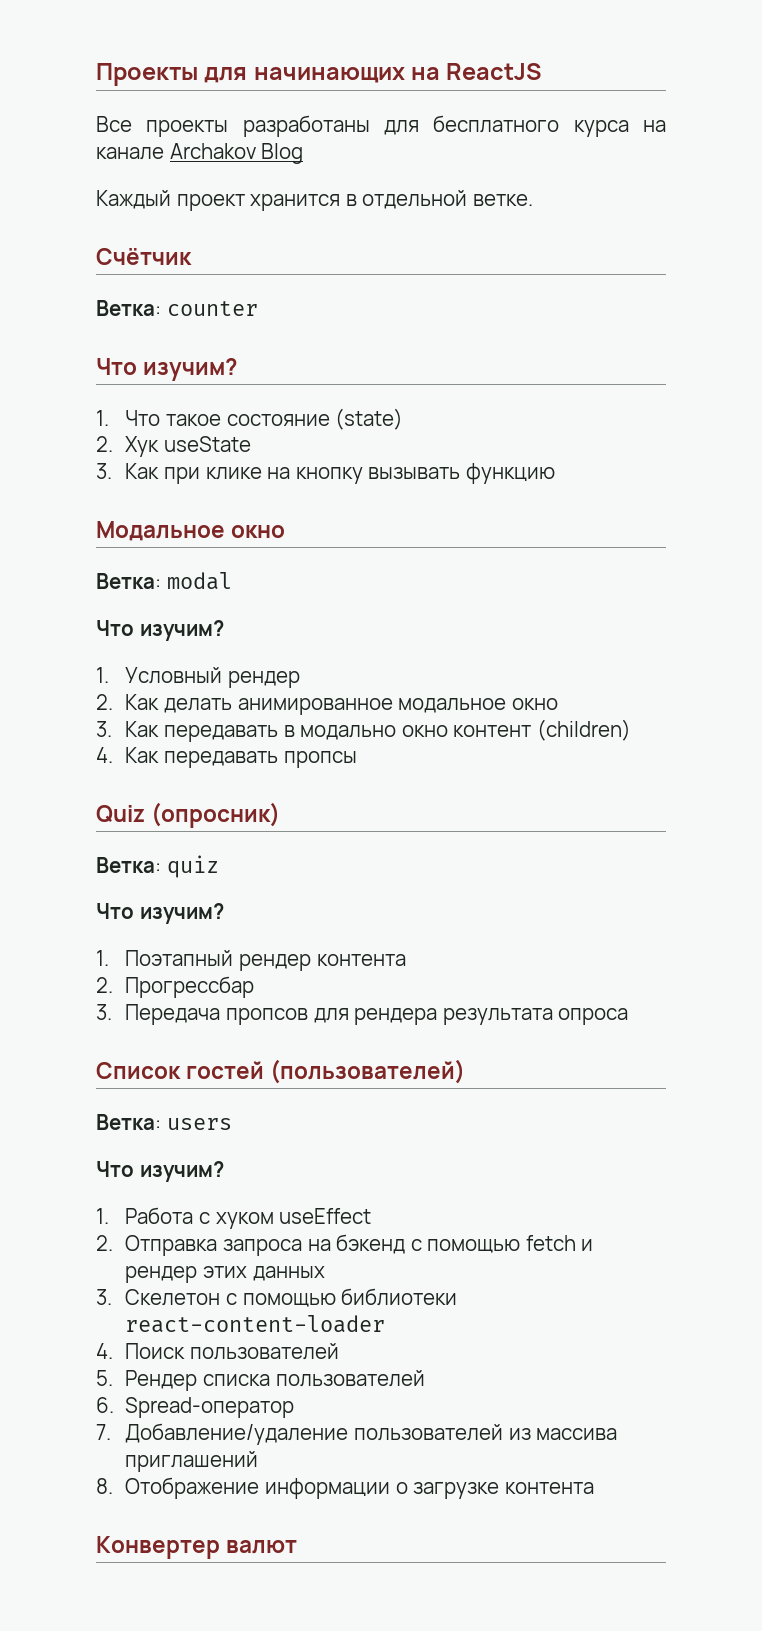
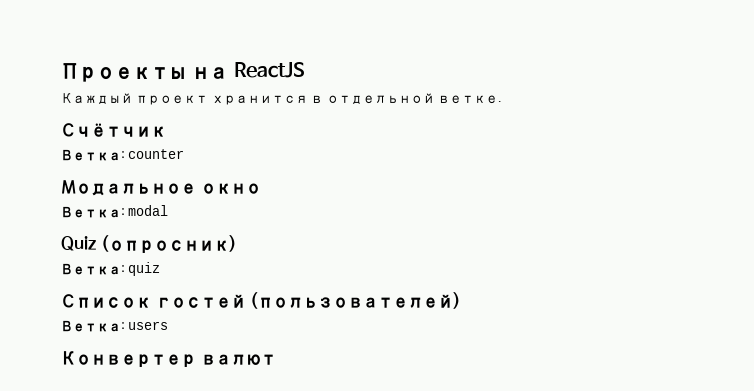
[204,67,405,83] для начинающих -> (187, 72) none
[96,115,666,137] [96,143,304,164] // Все проекты разработаны для бесплатного курса на канале Archakov Blog -> (305, 70) none
[96,358,238,381] [96,408,404,430] [96,436,252,457] [96,463,555,484] [96,521,286,541] [96,572,232,590] [96,620,224,641] [96,667,301,688] [96,694,558,715] [96,719,631,742] [96,747,357,768] [96,802,281,828] [96,855,219,878] [96,903,224,924] [96,950,406,971] [96,976,255,998] [96,1004,629,1025] Что изучим? // 1. Что такое состояние (state) // 2. Хук useState // 3. Как при клике на кнопку вызывать функцию // Модальное окно // Ветка: modal // Что изучим? // 1. Условный рендер // 2. Как делать анимированное модальное окно // 3. Как передавать в модально окно контент (children) // 4. Как передавать пропсы // Quiz (опросник) // Ветка: quiz // Что изучим? // 1. Поэтапный рендер контента // 2. Прогрессбар // 3. Передача пропсов для рендера результата опроса -> [61,180,261,196] [61,205,169,218] [61,235,237,253] [61,262,161,276] Модальное окно // Ветка: modal // Quiz (опросник) // Ветка: quiz
[96,1161,224,1182] [96,1207,372,1229] [96,1234,594,1256] [125,1266,325,1283] [96,1288,458,1307] [125,1315,386,1333] [96,1343,340,1360] [96,1370,425,1391] [96,1397,295,1418] [96,1423,618,1445] [125,1451,259,1472] [96,1477,594,1499] // Что изучим? // 1. Работа с хуком useEffect // 2. Отправка запроса на бэкенд с помощью fetch и рендер этих данных // 3. Скелетон с помощью библиотеки react-content-loader // 4. Поиск пользователей // 5. Рендер списка пользователей // 6. Spread-оператор // 7. Добавление/удаление пользователей из массива приглашений // 8. Отображение информации о загрузке контента -> (169, 325) none

